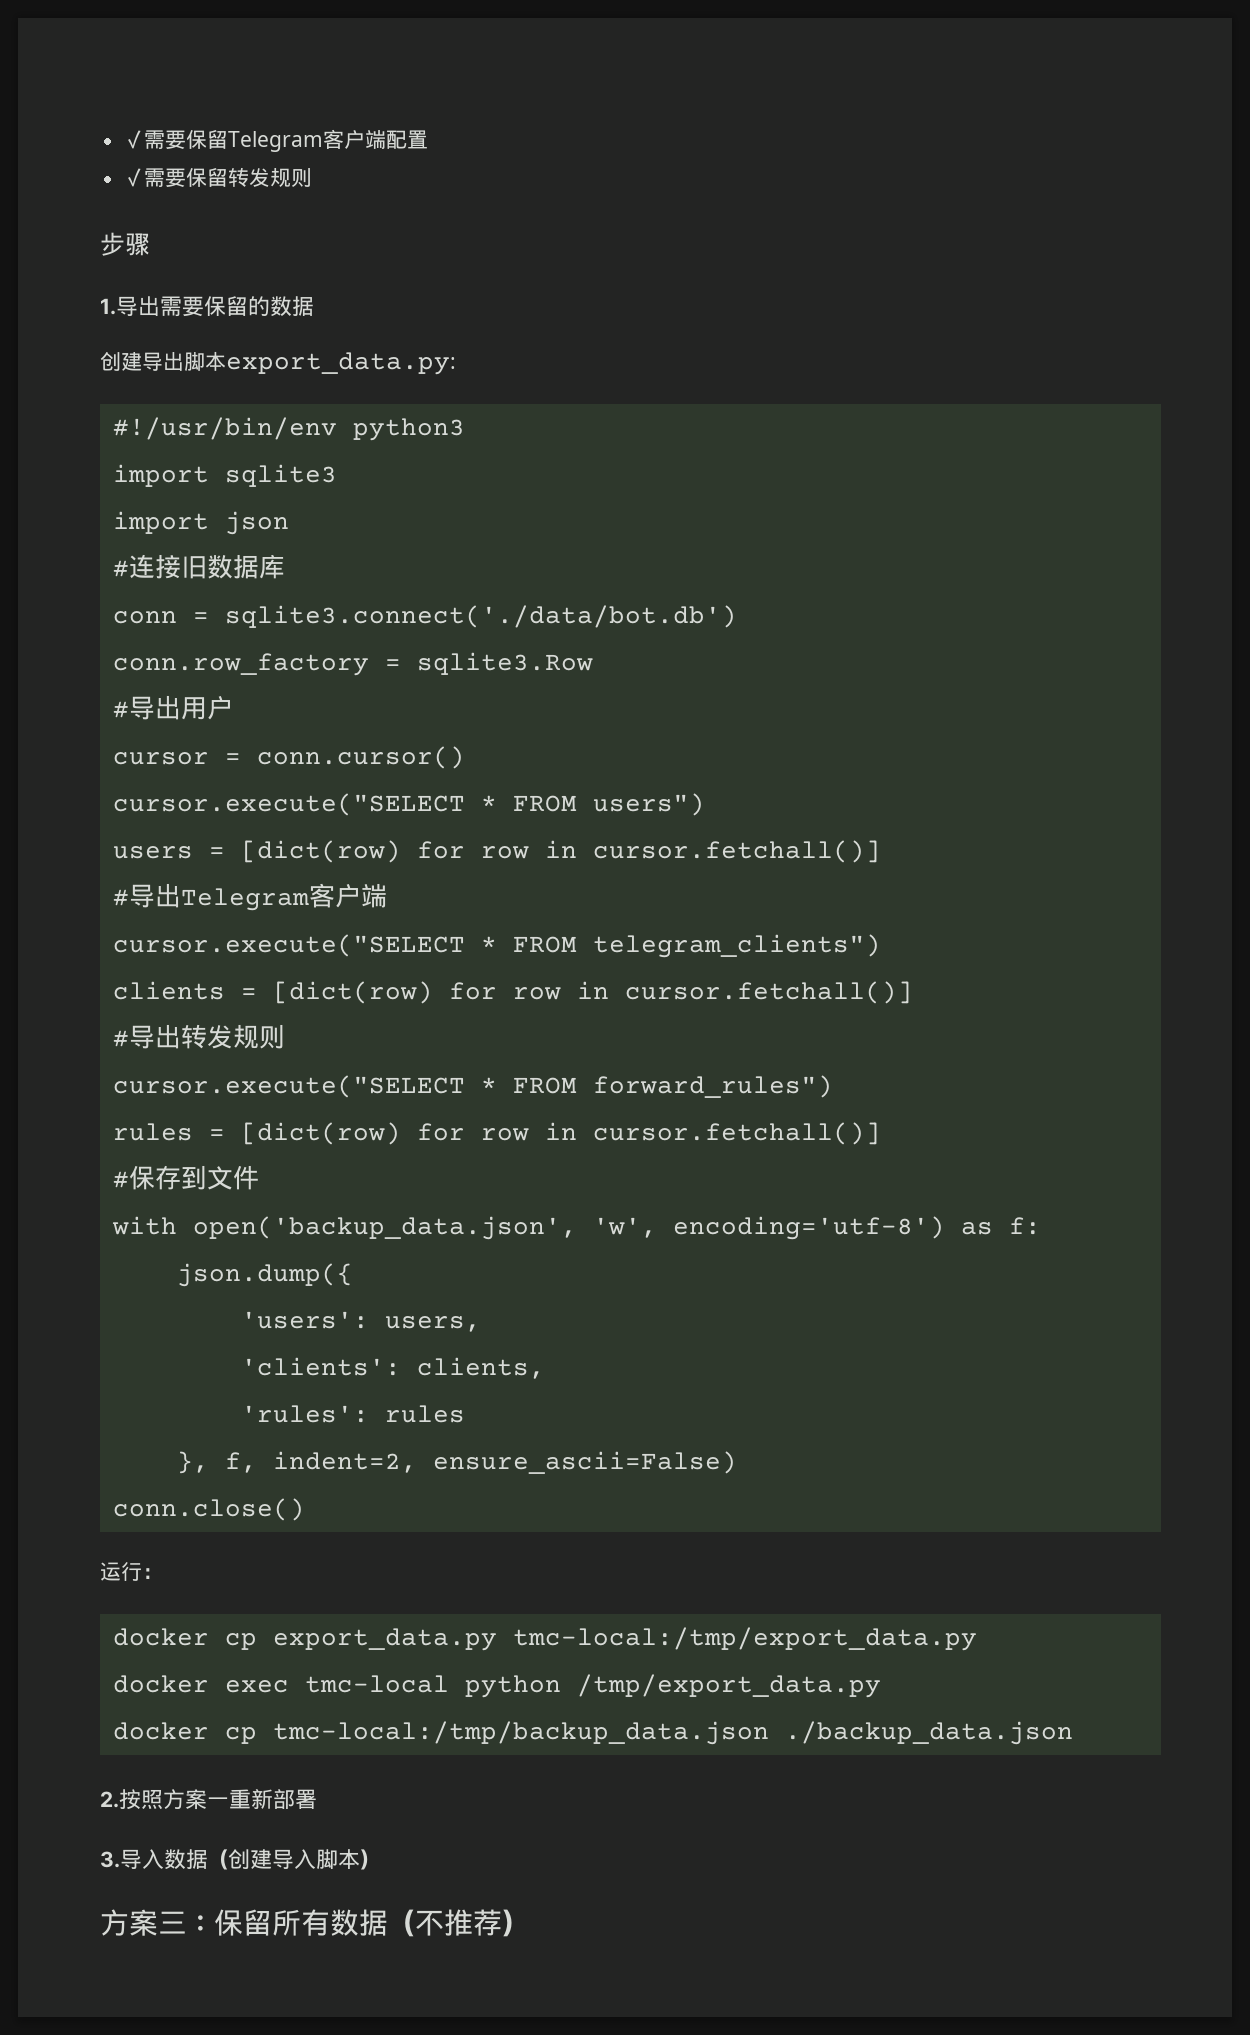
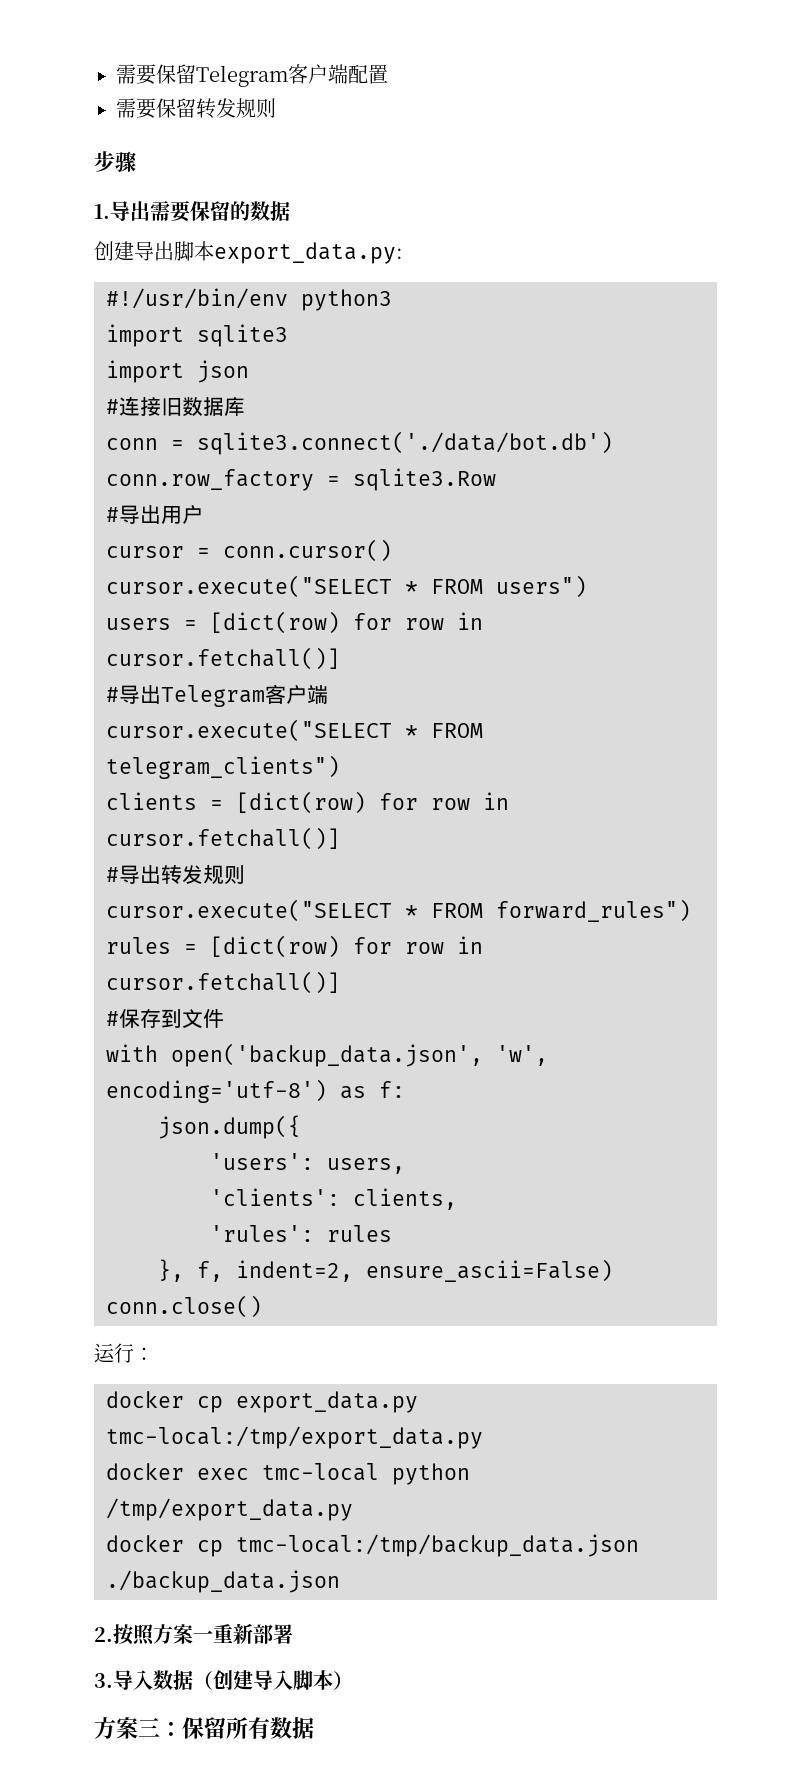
[123,130,145,149] ✓ -> (116, 74) none
[123,168,145,187] ✓ -> (388, 74) none
[388,1909,529,1937] （不推荐） -> (314, 1728) none

